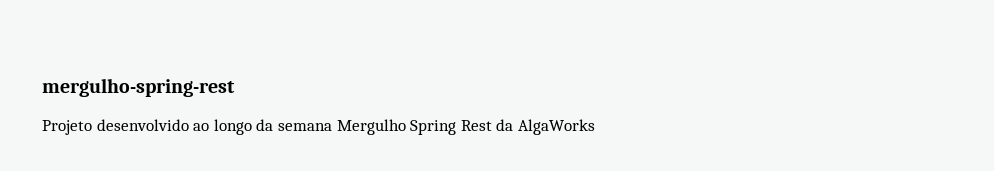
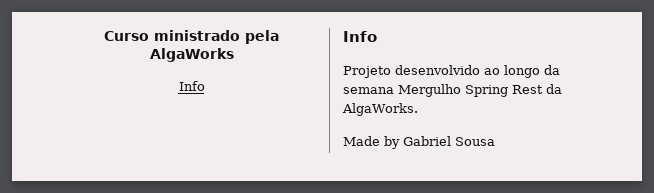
[42,78,235,97] mergulho-spring-rest -> [104,30,279,44] [149,48,234,62] [178,81,205,91] [343,31,377,42] Curso ministrado pela AlgaWorks // Info // Info
[517,119,595,135] AlgaWorks -> [342,103,418,116] [343,136,495,149] AlgaWorks. // Made by Gabriel Sousa

